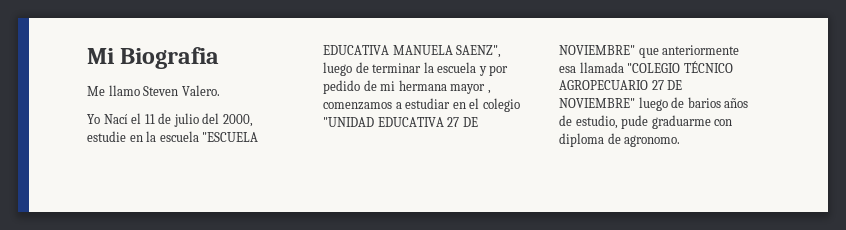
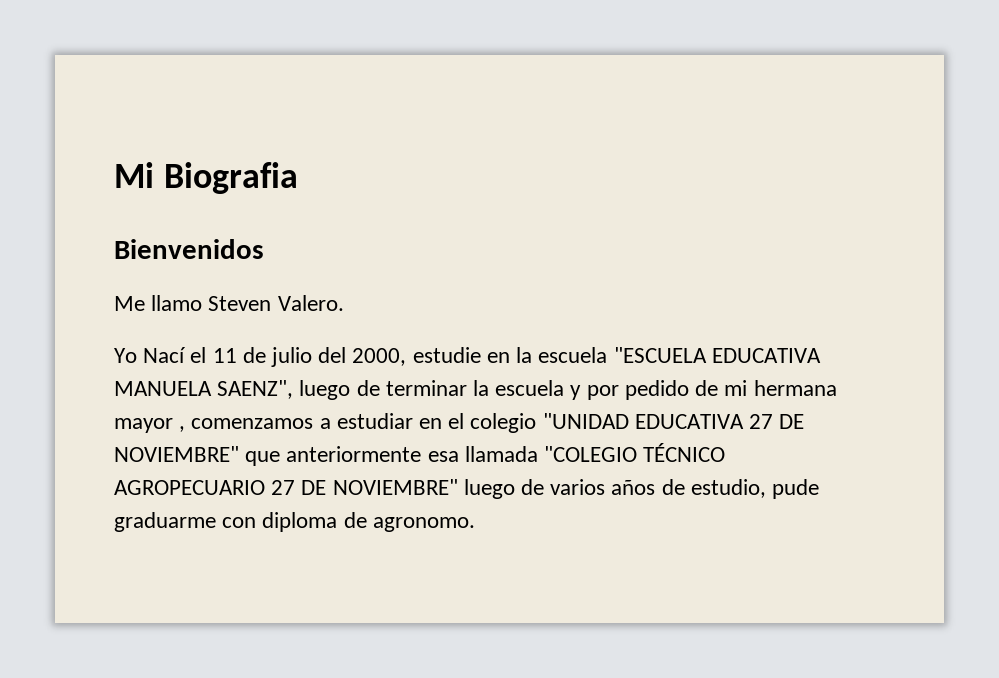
(220, 58) none -> [114,239,264,259] // Bienvenidos
[687,97,721,108] barios -> [550,479,606,495] varios

